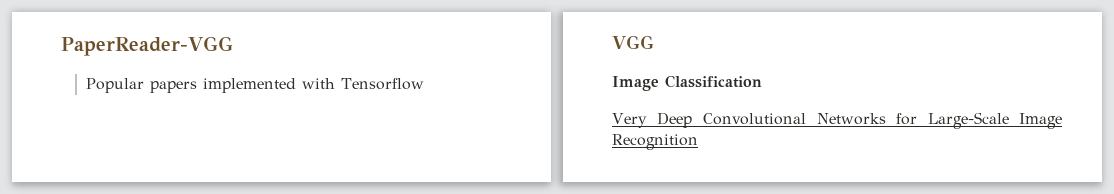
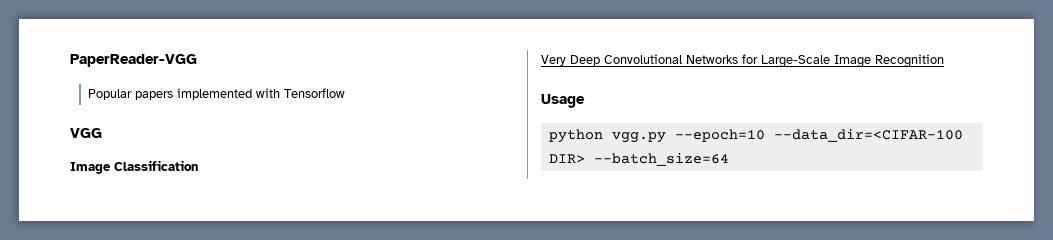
(698, 142) none -> [541,94,585,108] [548,129,963,143] [548,153,729,166] // Usage // python vgg.py --epoch=10 --data_dir=<CIFAR-100 DIR> --batch_size=64

